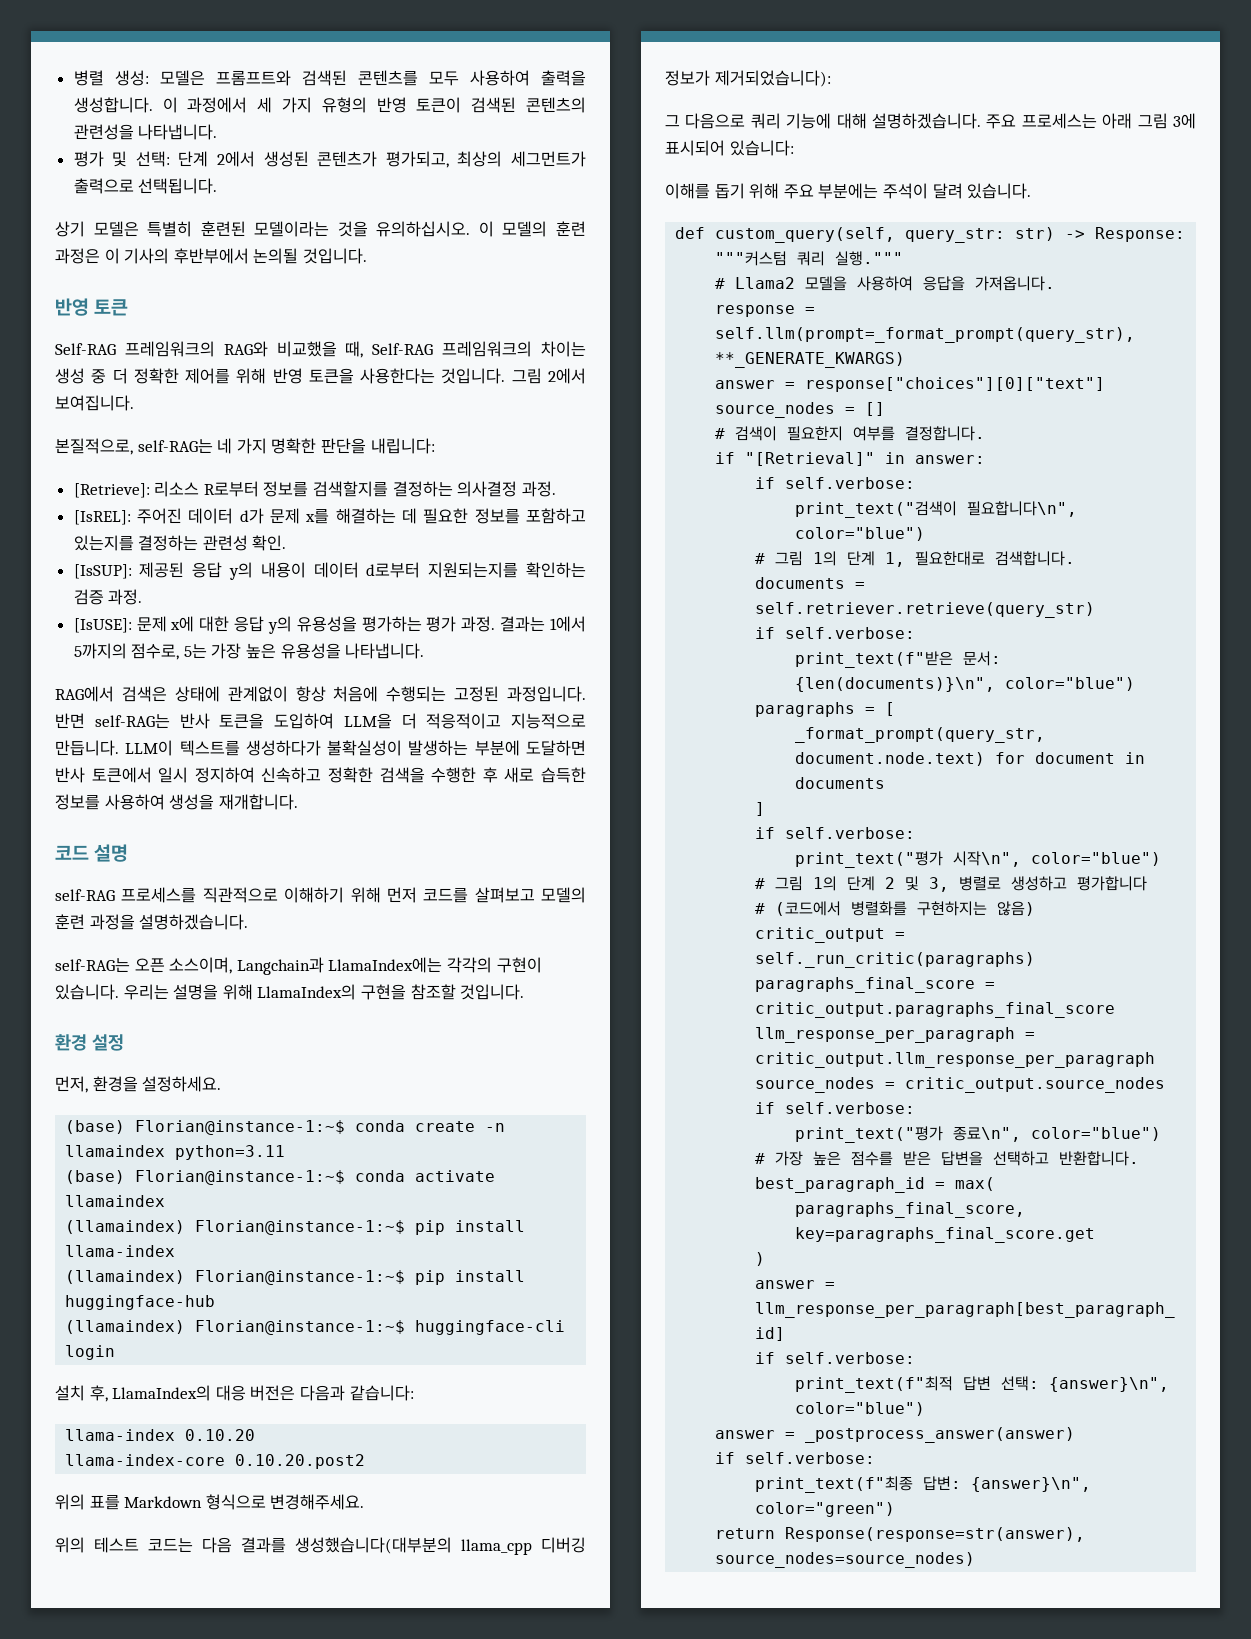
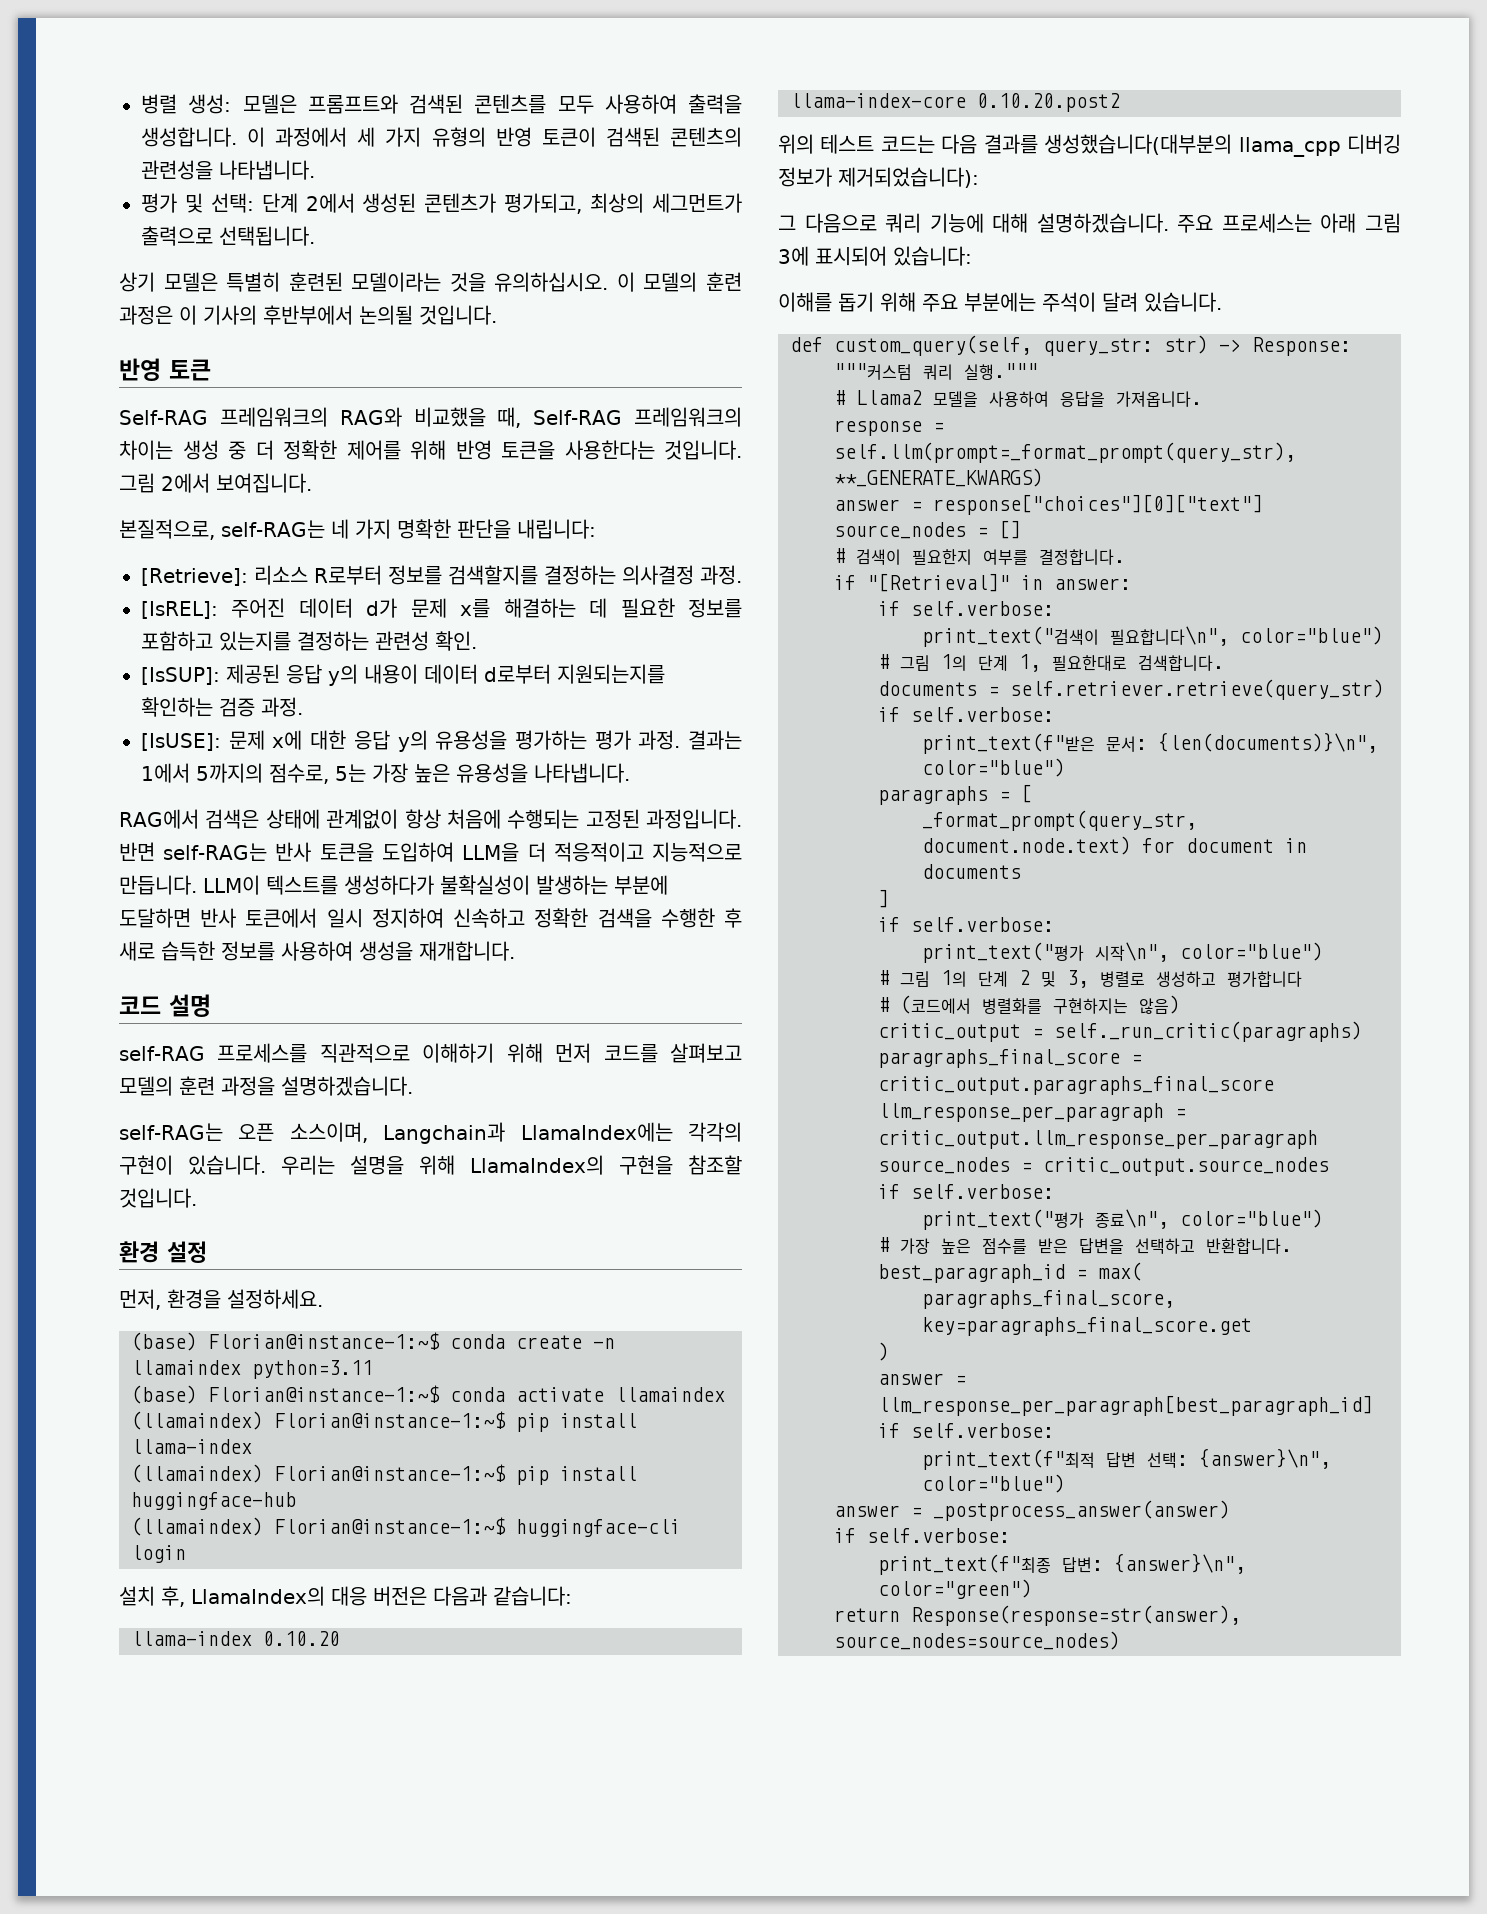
[55,1494,365,1510] // 위의 표를 Markdown 형식으로 변경해주세요. -> (1120, 102) none

